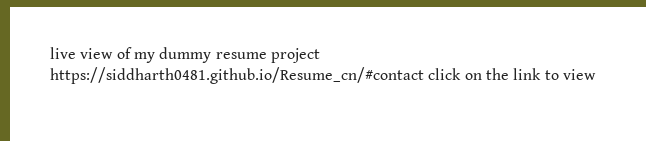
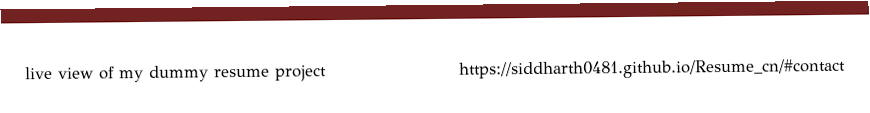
[428,68,596,80] click on the link to view -> (846, 69) none

